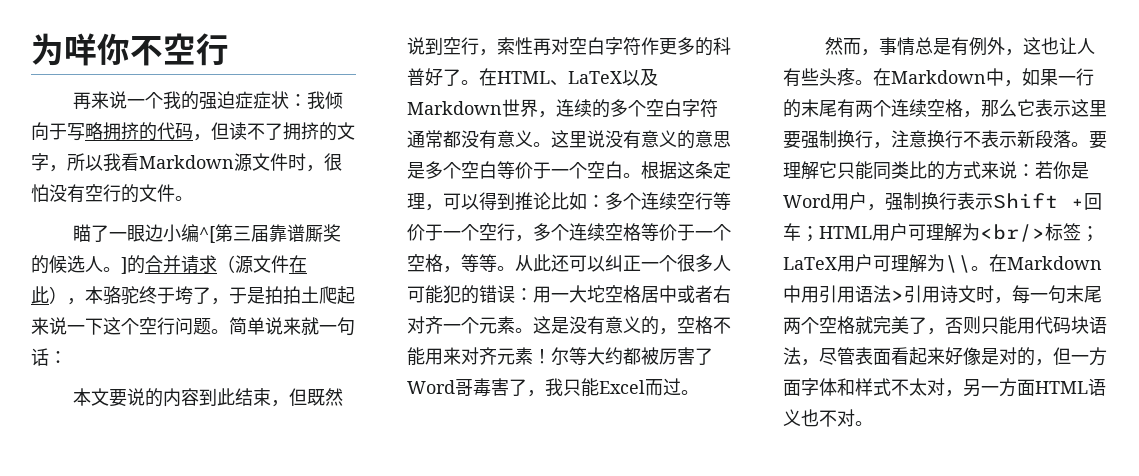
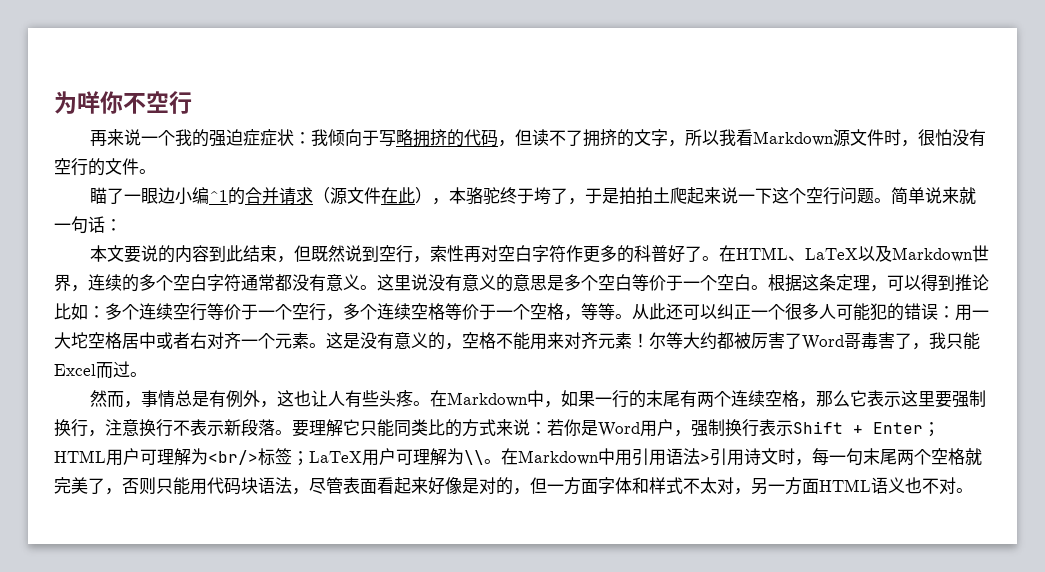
[199,224,342,243] [31,255,127,274] ^[第三届靠谱厮奖的候选人。] -> [208,190,228,202] ^1
[1084,193,1102,210] [783,223,801,241] 回车 -> [873,422,923,434] Enter

